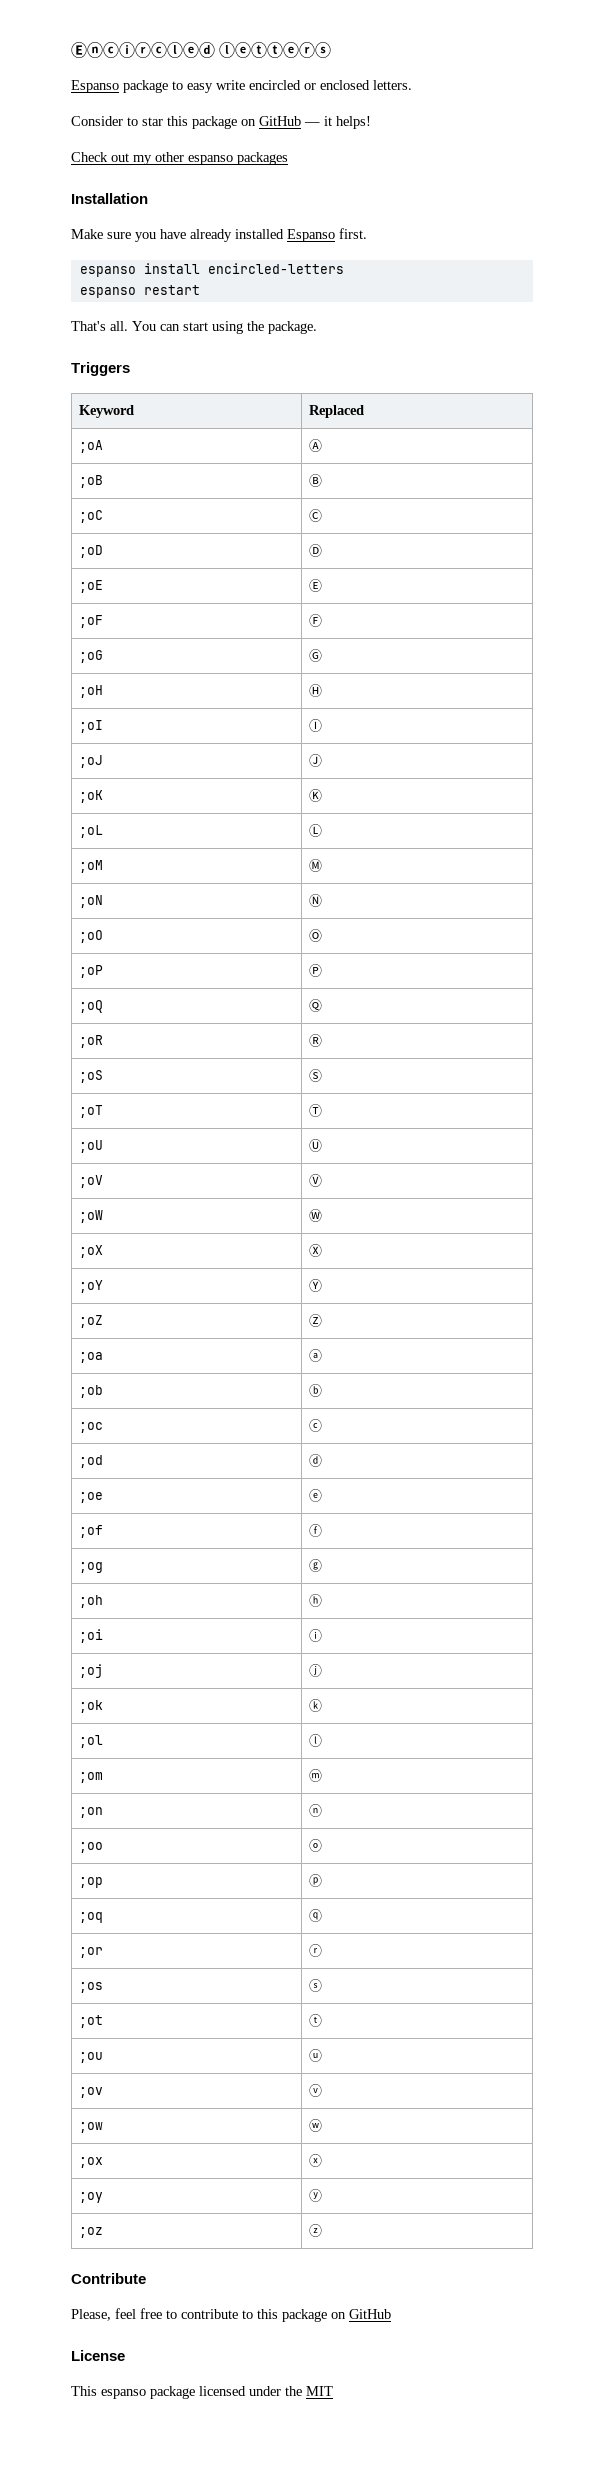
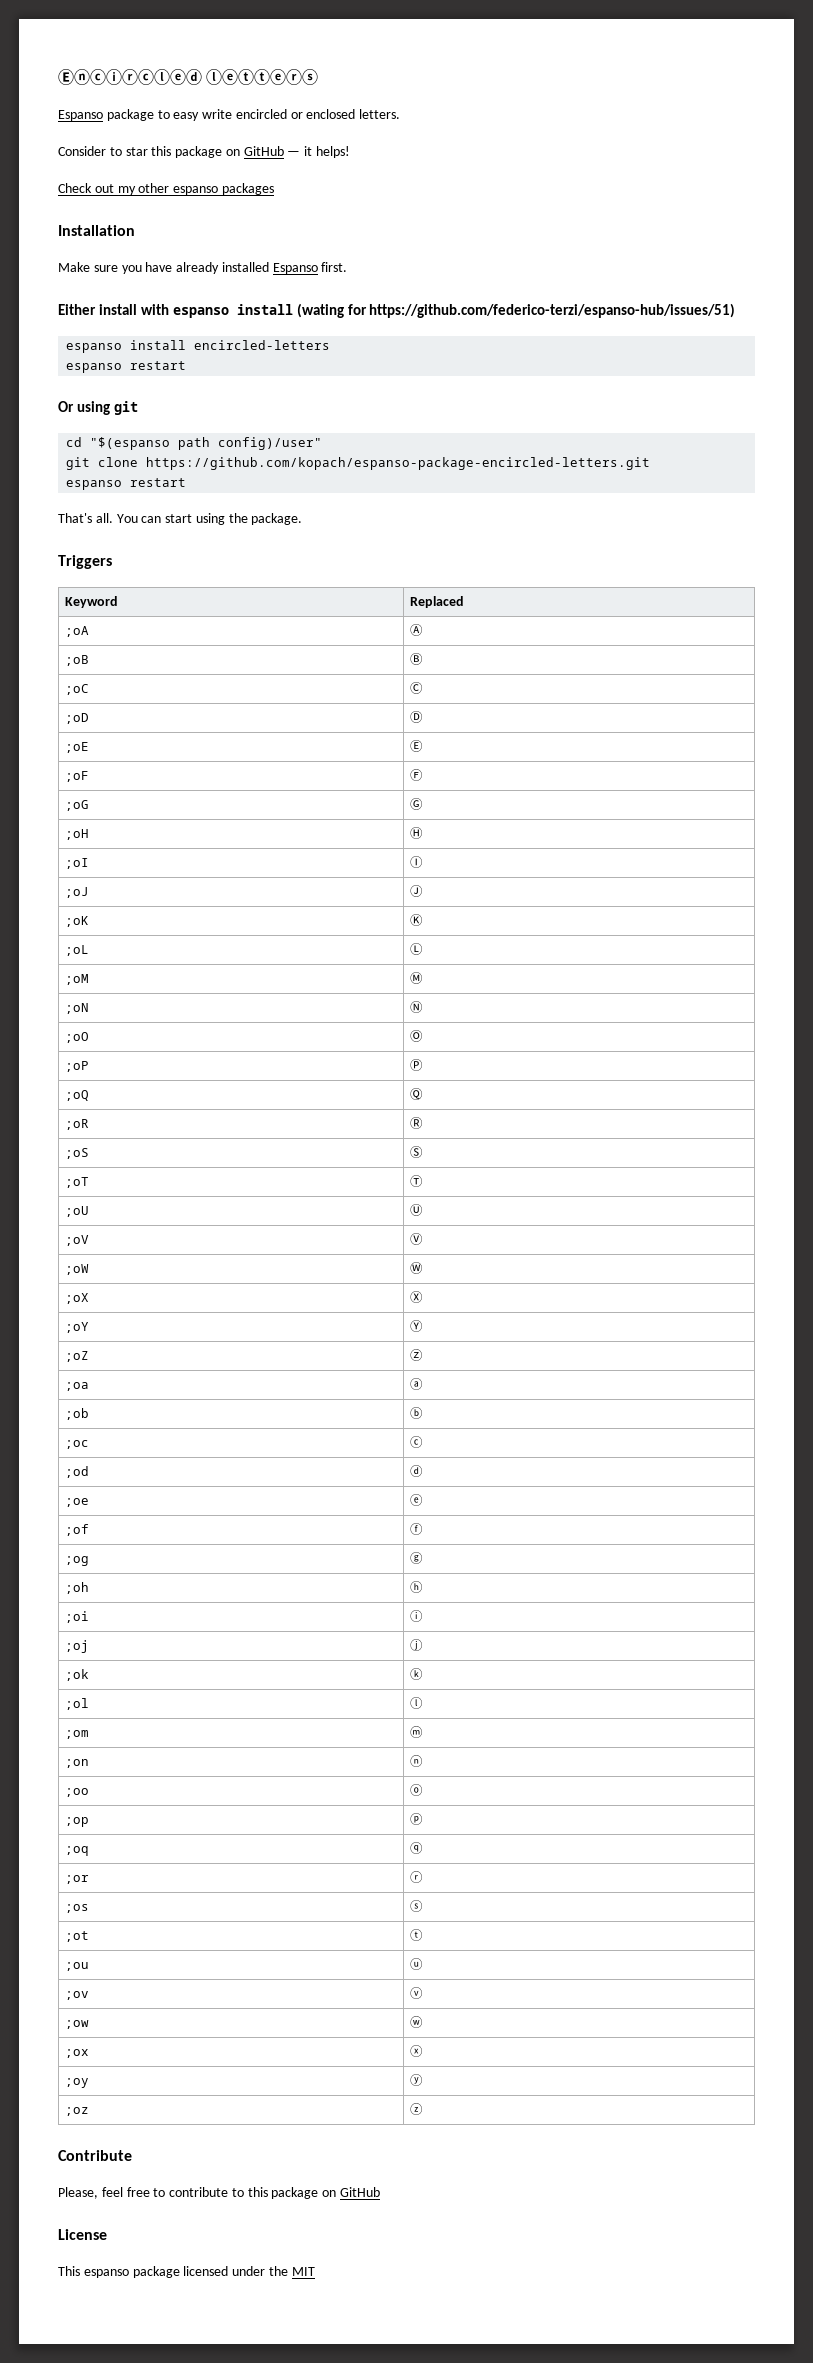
(367, 233) none -> [58,303,736,318] // Either install with espanso install (wating for https://github.com/federico-terzi/espanso-hub/issues/51)
(200, 290) none -> [58,401,138,415] [66,437,323,450] [66,457,651,470] [66,478,187,490] // Or using git // cd "$(espanso path config)/user" // git clone https://github.com/kopach/espanso-package-encircled-letters.git // espanso restart

